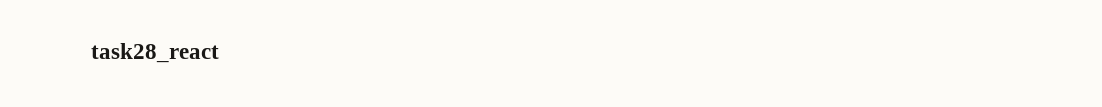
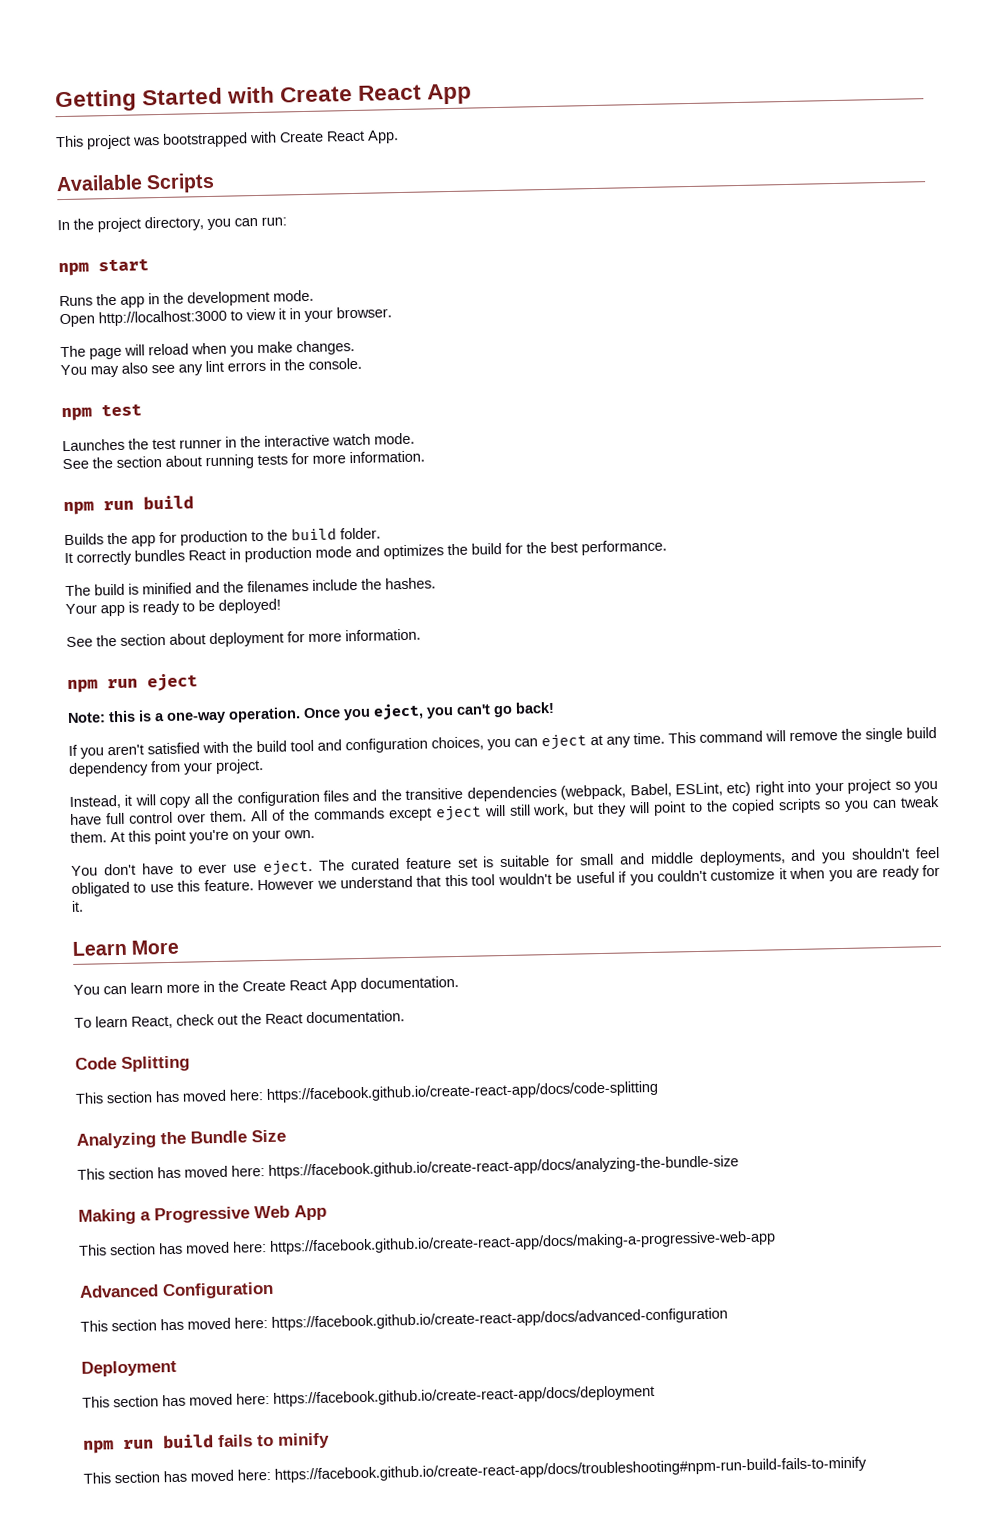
[91,43,219,63] task28_react -> [55,83,473,113] [55,130,399,150] [56,172,216,194] [57,216,287,233] [58,258,149,277] [59,289,314,308] [59,306,392,328] [60,339,355,360] [60,357,362,378] [61,403,142,422] [62,432,415,452] [62,450,425,470] [63,495,194,516] [64,527,381,547] [64,539,667,566] [65,577,436,597] [65,598,281,617] [66,628,421,648] [67,673,198,694] [67,701,555,724] [68,726,937,759] [68,758,264,778] [69,778,939,810] [70,795,941,826] [70,829,315,845] [71,846,940,877] [71,864,940,897] [71,900,84,912] [72,939,180,956] [73,975,459,995] [74,1010,405,1029] [75,1055,190,1072] [75,1080,659,1104] [76,1129,286,1149] [77,1155,739,1180] [78,1204,327,1225] [78,1230,776,1256] [79,1281,274,1300] [80,1307,728,1332] [81,1359,177,1377] [82,1384,655,1408] [83,1432,330,1454] [83,1456,867,1484] Getting Started with Create React App // This project was bootstrapped with Create React App. // Available Scripts // In the project directory, you can run: // npm start // Runs the app in the development mode. // Open http://localhost:3000 to view it in your browser. // The page will reload when you make changes. // You may also see any lint errors in the console. // npm test // Launches the test runner in the interactive watch mode. // See the section about running tests for more information. // npm run build // Builds the app for production to the build folder. // It correctly bundles React in production mode and optimizes the build for the best performance. // The build is minified and the filenames include the hashes. // Your app is ready to be deployed! // See the section about deployment for more information. // npm run eject // Note: this is a one-way operation. Once you eject, you can't go back! // If you aren't satisfied with the build tool and configuration choices, you can eject at any time. This command will remove the single build dependency from your project. // Instead, it will copy all the configuration files and the transitive dependencies (webpack, Babel, ESLint, etc) right into your project so you have full control over them. All of the commands except eject will still work, but they will point to the copied scripts so you can tweak them. At this point you're on your own. // You don't have to ever use eject. The curated feature set is suitable for small and middle deployments, and you shouldn't feel obligated to use this feature. However we understand that this tool wouldn't be useful if you couldn't customize it when you are ready for it. // Learn More // You can learn more in the Create React App documentation. // To learn React, check out the React documentation. // Code Splitting // This section has moved here: https://facebook.github.io/create-react-app/docs/code-splitting // Analyzing the Bundle Size // This section has moved here: https://facebook.github.io/create-react-app/docs/analyzing-the-bundle-size // Making a Progressive Web App // This section has moved here: https://facebook.github.io/create-react-app/docs/making-a-progressive-web-app // Advanced Configuration // This section has moved here: https://facebook.github.io/create-react-app/docs/advanced-configuration // Deployment // This section has moved here: https://facebook.github.io/create-react-app/docs/deployment // npm run build fails to minify // This section has moved here: https://facebook.github.io/create-react-app/docs/troubleshooting#npm-run-build-fails-to-minify

